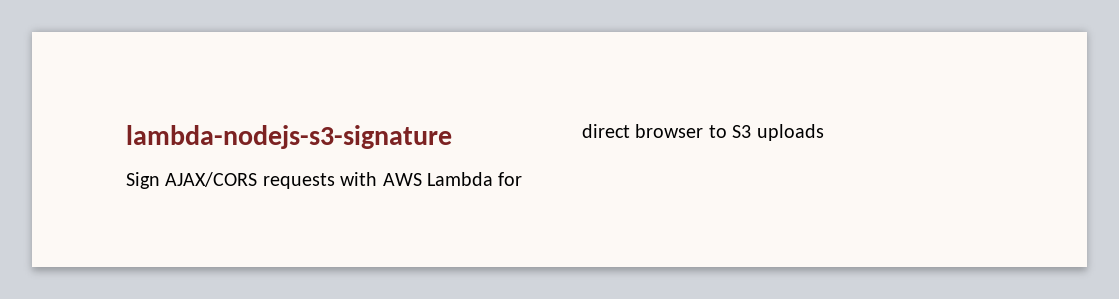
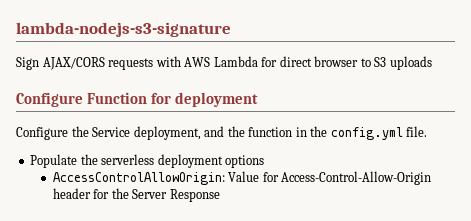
(824, 132) none -> [16,92,259,107] [16,126,428,140] [30,154,265,168] [52,171,432,185] [52,188,220,202] // Configure Function for deployment // Configure the Service deployment, and the function in the config.yml file. // Populate the serverless deployment options // AccessControlAllowOrigin: Value for Access-Control-Allow-Origin header for the Server Response

